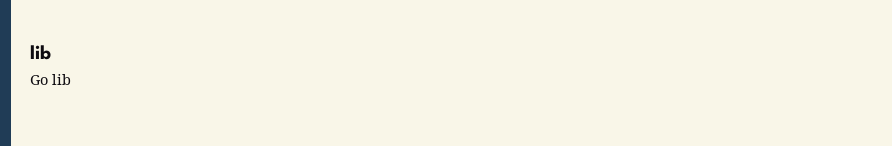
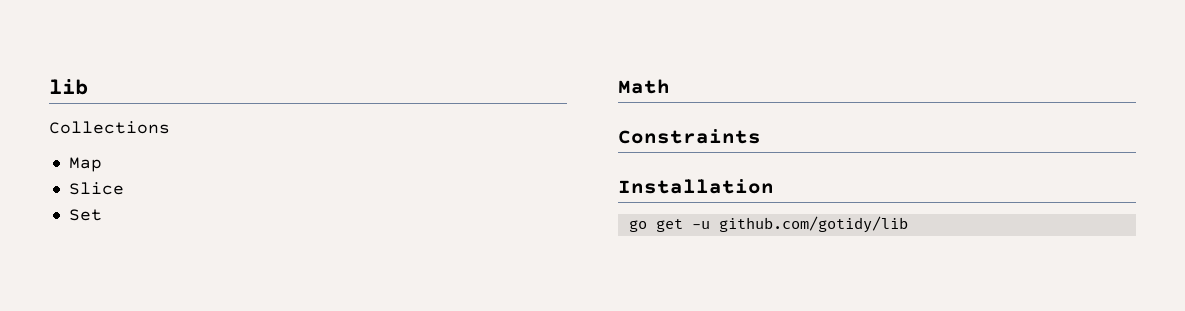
[30,74,71,85] Go lib -> [49,121,170,134] [68,157,102,172] [68,182,124,195] [68,209,102,221] [618,79,670,94] [618,129,761,144] [618,179,774,194] [628,216,908,233] Collections // Map // Slice // Set // Math // Constraints // Installation // go get -u github.com/gotidy/lib

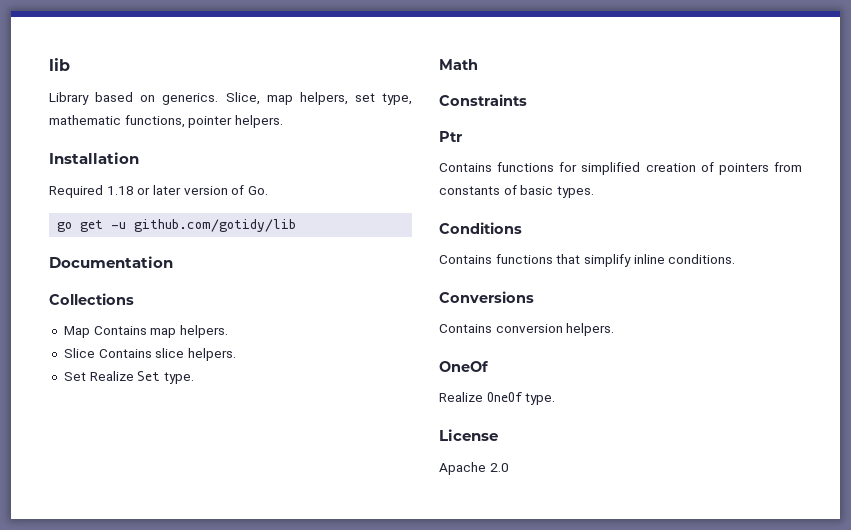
[49,121,170,134] [68,157,102,172] [68,182,124,195] [68,209,102,221] [618,79,670,94] [618,129,761,144] [618,179,774,194] [628,216,908,233] Collections // Map // Slice // Set // Math // Constraints // Installation // go get -u github.com/gotidy/lib -> [49,92,412,105] [49,115,283,128] [49,152,139,164] [49,185,268,198] [57,219,297,232] [49,256,173,268] [49,293,134,305] [63,325,228,338] [63,348,236,361] [63,371,194,384] [439,59,478,70] [439,94,527,106] [439,131,462,142] [439,162,802,175] [439,185,594,198] [439,222,522,234] [439,254,736,267] [439,291,534,303] [439,323,615,336] [439,361,489,372] [439,392,556,405] [439,429,498,441] [439,462,509,475] Library based on generics. Slice, map helpers, set type, mathematic functions, pointer helpers. // Installation // Required 1.18 or later version of Go. // go get -u github.com/gotidy/lib // Documentation // Collections // Map Contains map helpers. // Slice Contains slice helpers. // Set Realize Set type. // Math // Constraints // Ptr // Contains functions for simplified creation of pointers from constants of basic types. // Conditions // Contains functions that simplify inline conditions. // Conversions // Contains conversion helpers. // OneOf // Realize OneOf type. // License // Apache 2.0

